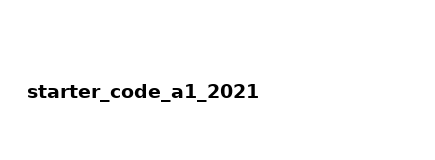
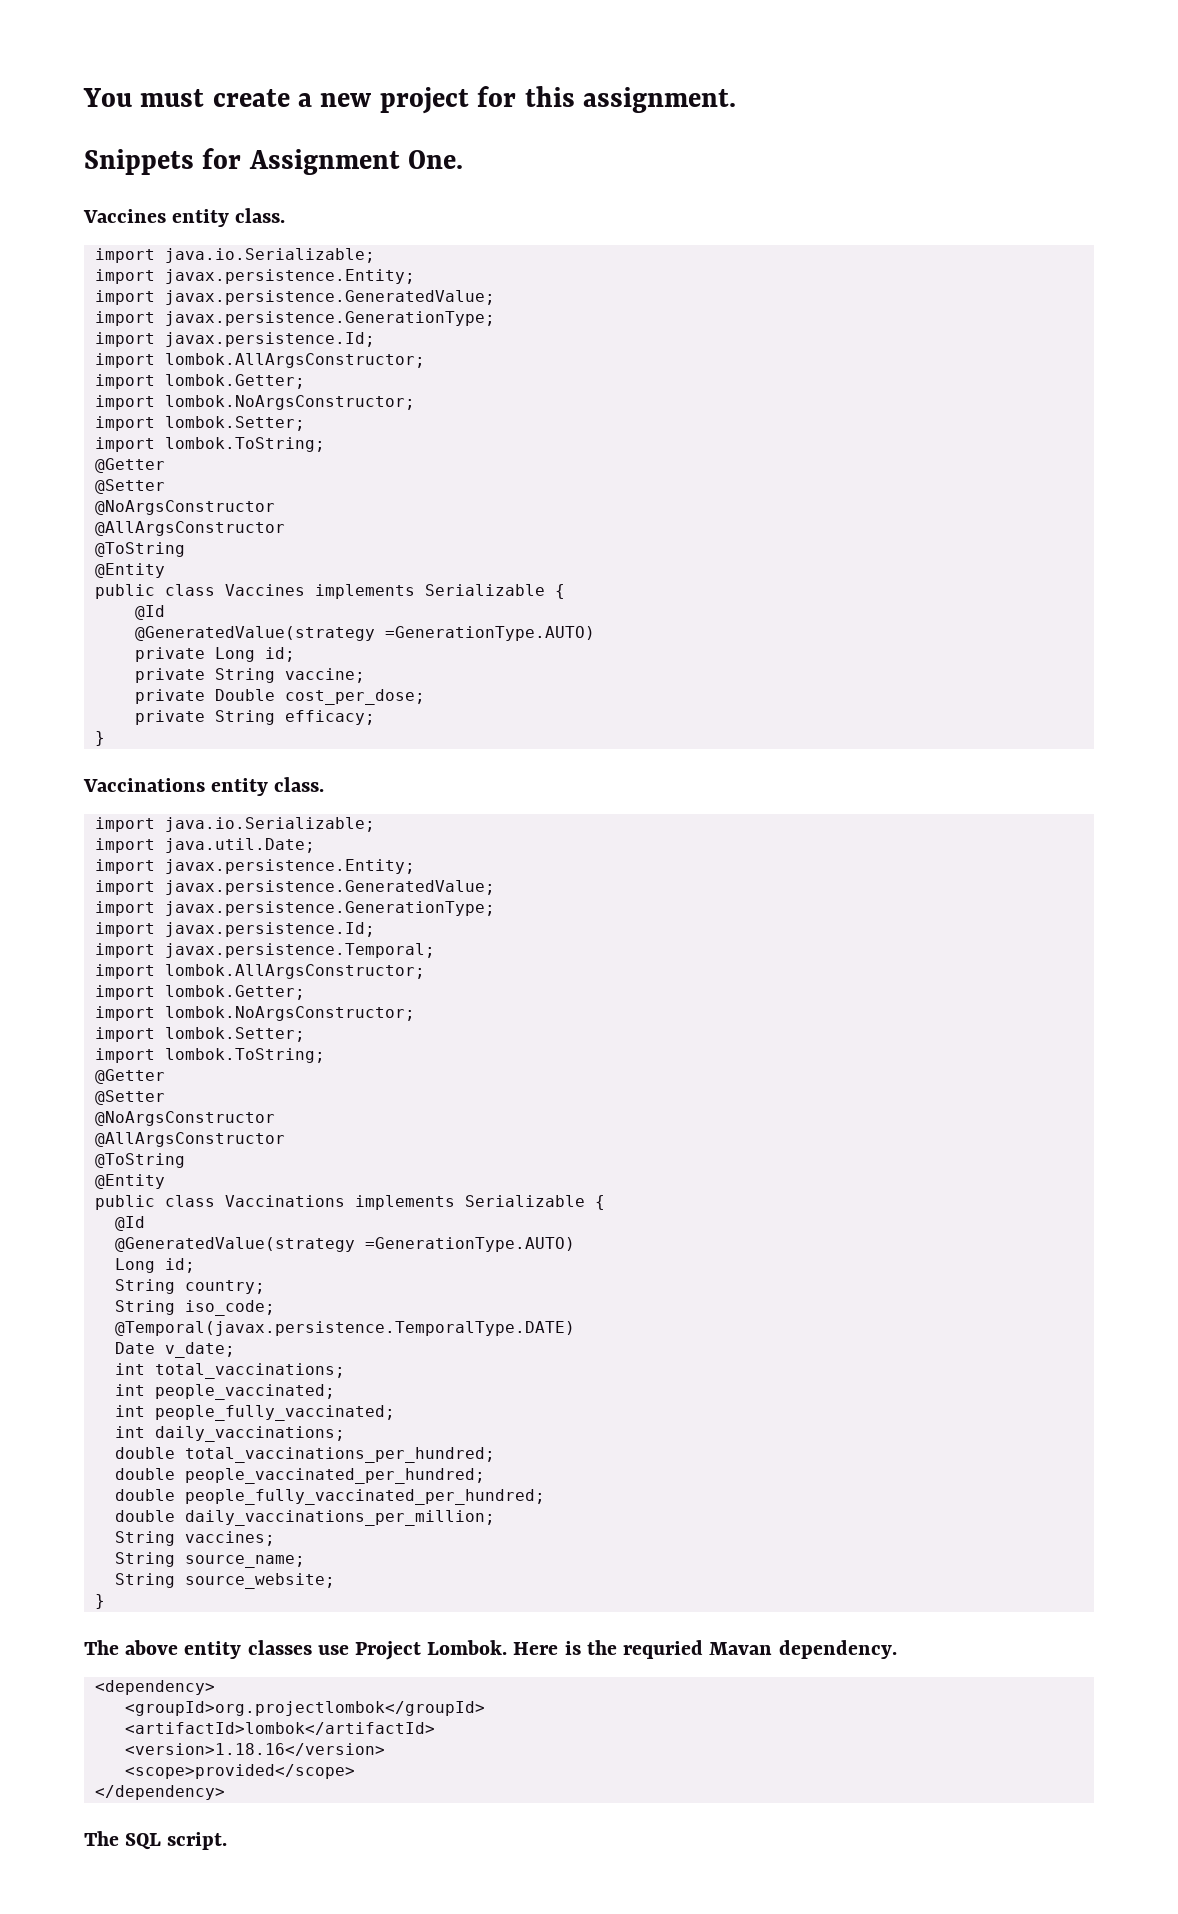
[27,84,259,102] starter_code_a1_2021 -> [83,86,736,114] [84,148,464,175] [83,208,286,227] [94,248,375,263] [94,269,415,284] [94,290,495,305] [94,311,495,326] [94,332,375,347] [94,353,425,368] [94,374,305,389] [94,395,415,410] [94,416,305,431] [94,437,325,452] [94,458,165,473] [94,479,165,494] [94,500,275,515] [94,521,285,536] [94,542,185,557] [94,563,165,578] [94,584,565,599] [134,605,165,620] [134,626,595,641] [134,647,295,662] [134,668,365,683] [134,689,425,705] [134,710,375,725] [94,731,105,746] [83,777,325,796] [94,817,375,832] [94,838,315,853] [94,859,415,874] [94,880,495,895] [94,901,495,916] [94,922,375,937] [94,943,435,958] [94,964,425,979] [94,985,305,1000] [94,1006,415,1021] [94,1027,305,1042] [94,1048,325,1063] [94,1069,165,1084] [94,1090,165,1105] [94,1111,275,1126] [94,1132,285,1147] [94,1153,185,1168] [94,1174,165,1189] [94,1195,605,1210] [114,1216,145,1231] [114,1237,575,1252] [114,1258,195,1273] [114,1279,265,1294] [114,1300,275,1316] [114,1321,575,1336] [114,1342,235,1358] [114,1363,345,1379] [114,1384,335,1400] [114,1405,395,1421] [114,1426,345,1442] [114,1447,495,1463] [114,1468,485,1484] [114,1489,545,1505] [114,1510,495,1526] [114,1531,275,1546] [114,1552,305,1568] [114,1573,335,1589] [94,1594,105,1609] [84,1640,897,1660] [94,1680,215,1695] [124,1701,485,1716] [124,1722,435,1735] [124,1743,385,1756] [124,1764,355,1779] [94,1785,225,1800] [84,1831,228,1850] You must create a new project for this assignment. // Snippets for Assignment One. // Vaccines entity class. // import java.io.Serializable; // import javax.persistence.Entity; // import javax.persistence.GeneratedValue; // import javax.persistence.GenerationType; // import javax.persistence.Id; // import lombok.AllArgsConstructor; // import lombok.Getter; // import lombok.NoArgsConstructor; // import lombok.Setter; // import lombok.ToString; // @Getter // @Setter // @NoArgsConstructor // @AllArgsConstructor // @ToString // @Entity // public class Vaccines implements Serializable { // @Id // @GeneratedValue(strategy =GenerationType.AUTO) // private Long id; // private String vaccine; // private Double cost_per_dose; // private String efficacy; // } // Vaccinations entity class. // import java.io.Serializable; // import java.util.Date; // import javax.persistence.Entity; // import javax.persistence.GeneratedValue; // import javax.persistence.GenerationType; // import javax.persistence.Id; // import javax.persistence.Temporal; // import lombok.AllArgsConstructor; // import lombok.Getter; // import lombok.NoArgsConstructor; // import lombok.Setter; // import lombok.ToString; // @Getter // @Setter // @NoArgsConstructor // @AllArgsConstructor // @ToString // @Entity // public class Vaccinations implements Serializable { // @Id // @GeneratedValue(strategy =GenerationType.AUTO) // Long id; // String country; // String iso_code; // @Temporal(javax.persistence.TemporalType.DATE) // Date v_date; // int total_vaccinations; // int people_vaccinated; // int people_fully_vaccinated; // int daily_vaccinations; // double total_vaccinations_per_hundred; // double people_vaccinated_per_hundred; // double people_fully_vaccinated_per_hundred; // double daily_vaccinations_per_million; // String vaccines; // String source_name; // String source_website; // } // The above entity classes use Project Lombok. Here is the requried Mavan dependency. // <dependency> // <groupId>org.projectlombok</groupId> // <artifactId>lombok</artifactId> // <version>1.18.16</version> // <scope>provided</scope> // </dependency> // The SQL script.

